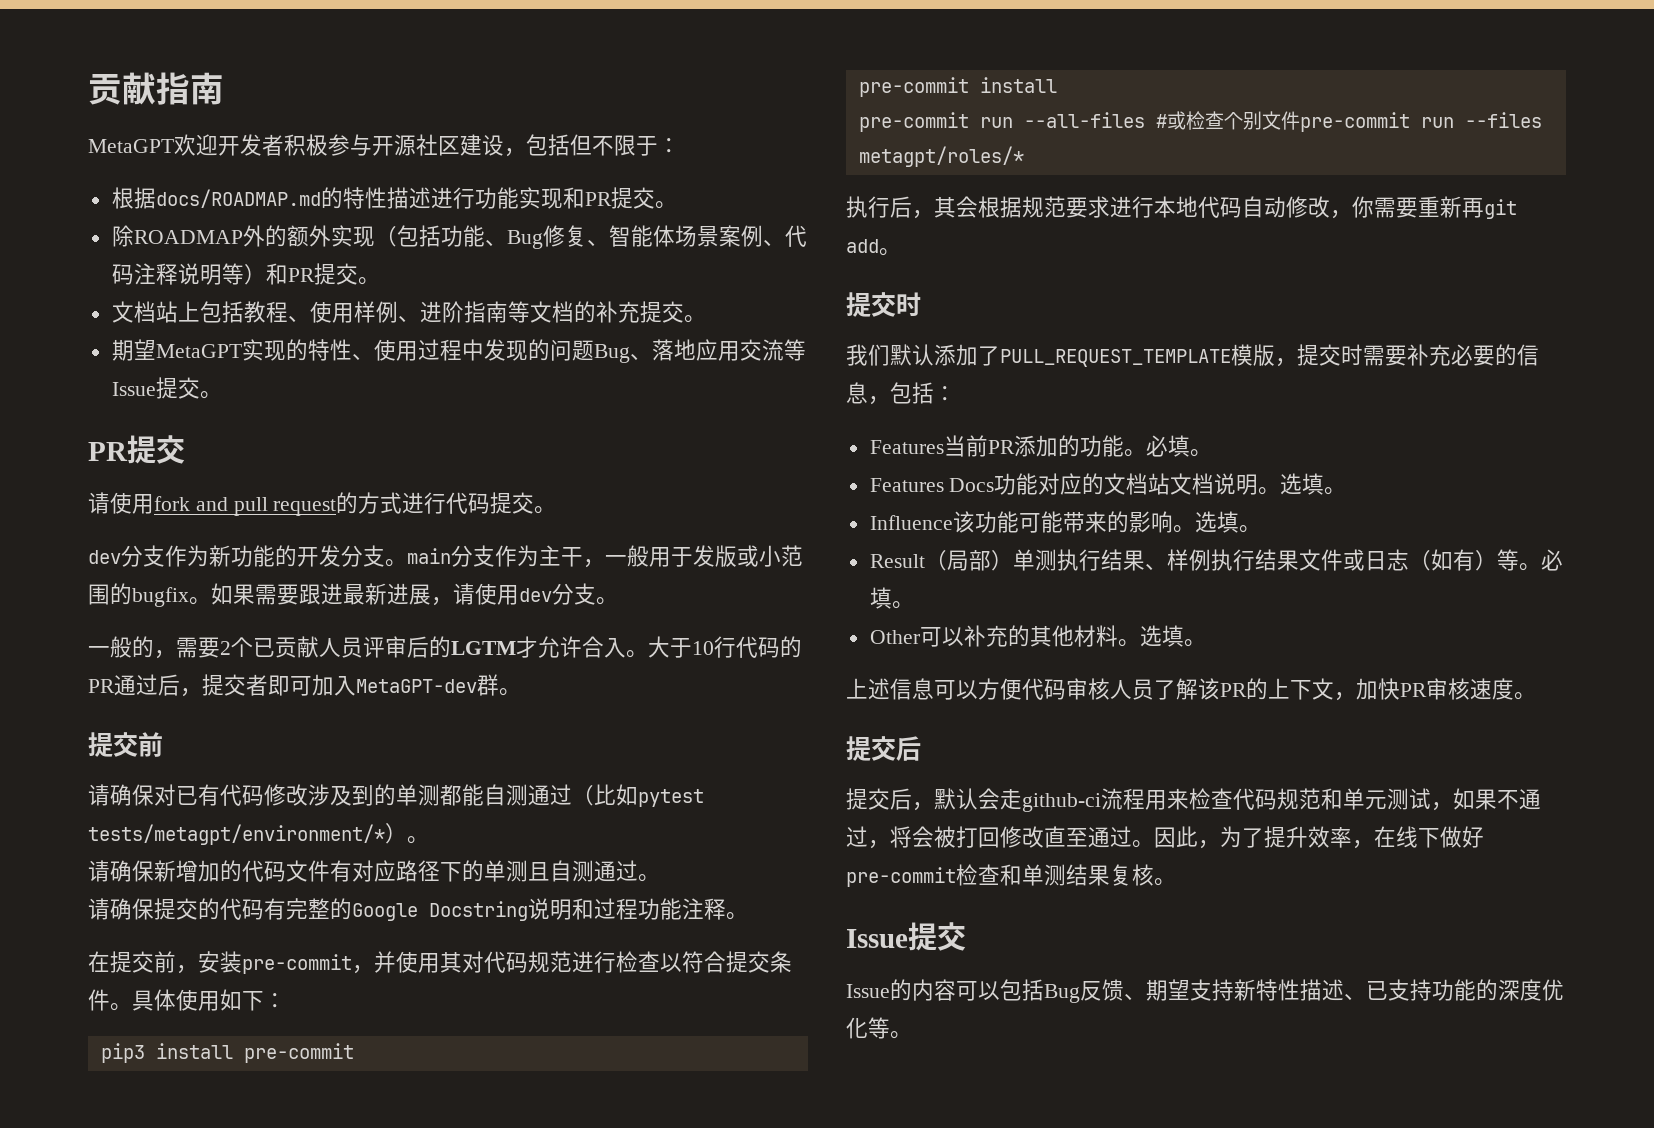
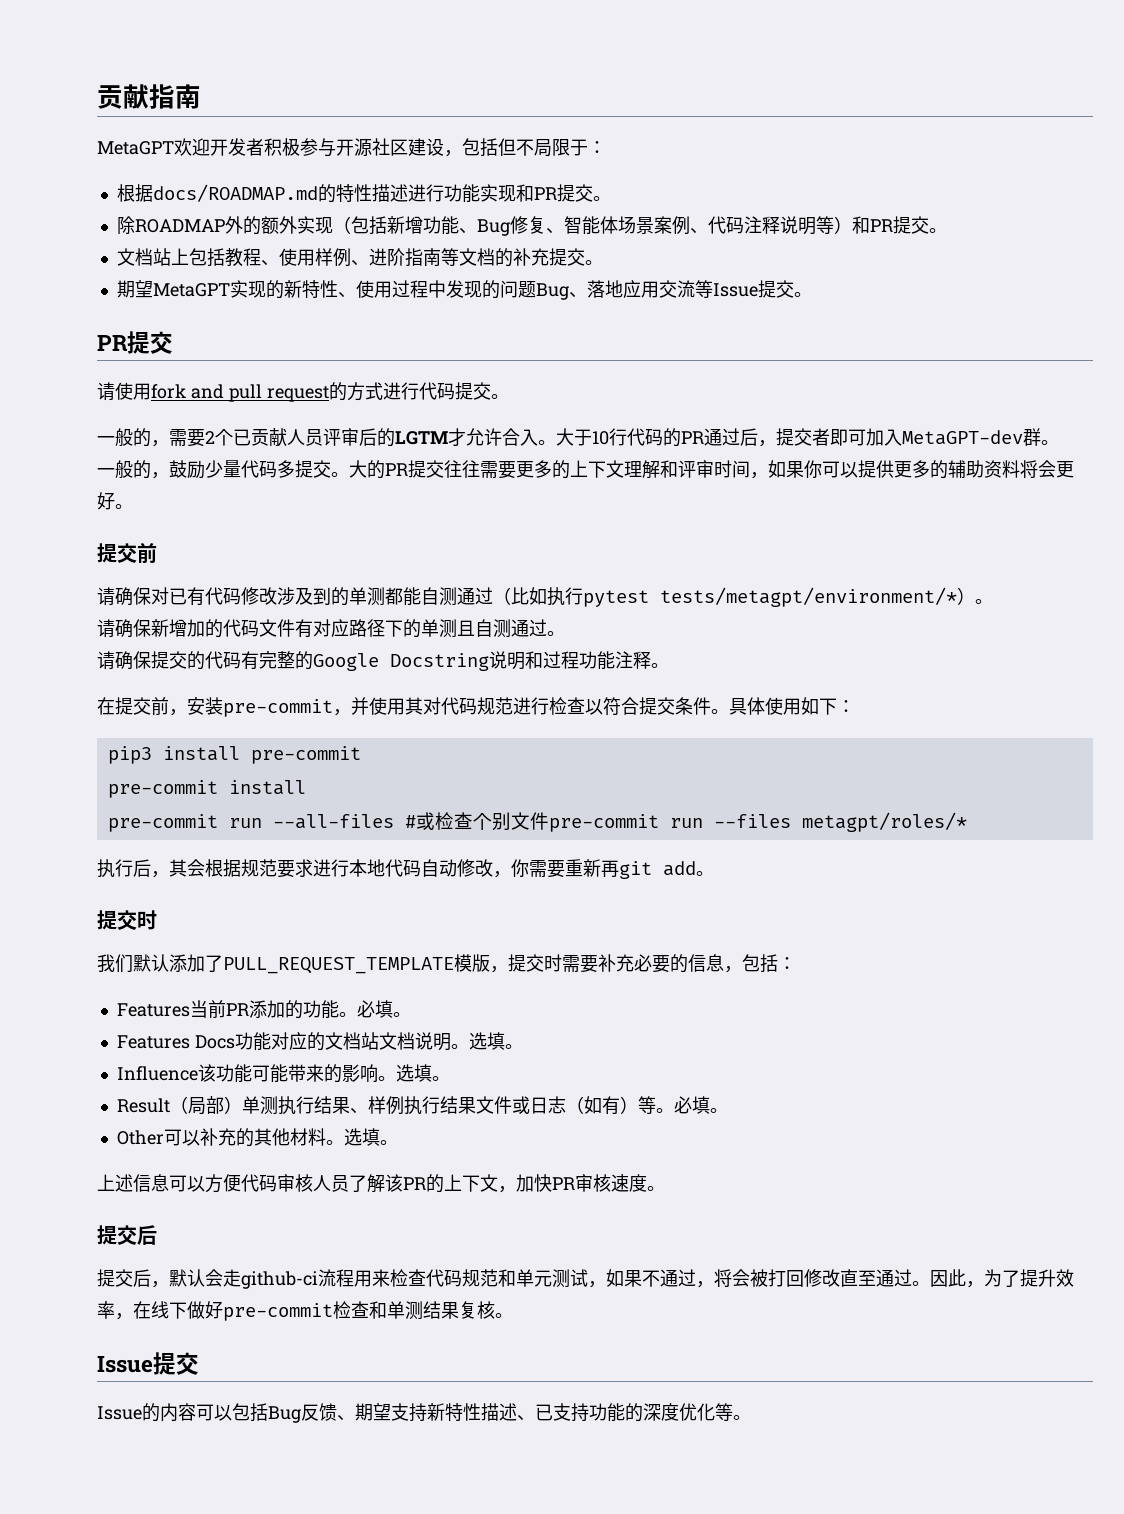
(614, 146) none -> [534,139,552,157] 局
(441, 236) none -> [386,216,423,234] 新增
(308, 350) none -> [283,280,302,298] 新
[88,545,803,568] [88,583,618,607] // dev分支作为新功能的开发分支。main分支作为主干，一般用于发版或小范围的bugfix。如果需要跟进最新进展，请使用dev分支。 -> (509, 396) none
(521, 692) none -> [97,460,1074,479] [97,492,133,510] // 一般的，鼓励少量代码多提交。大的PR提交往往需要更多的上下文理解和评审时间，如果你可以提供更多的辅助资料将会更好。
(638, 795) none -> [547,587,583,606] 执行

